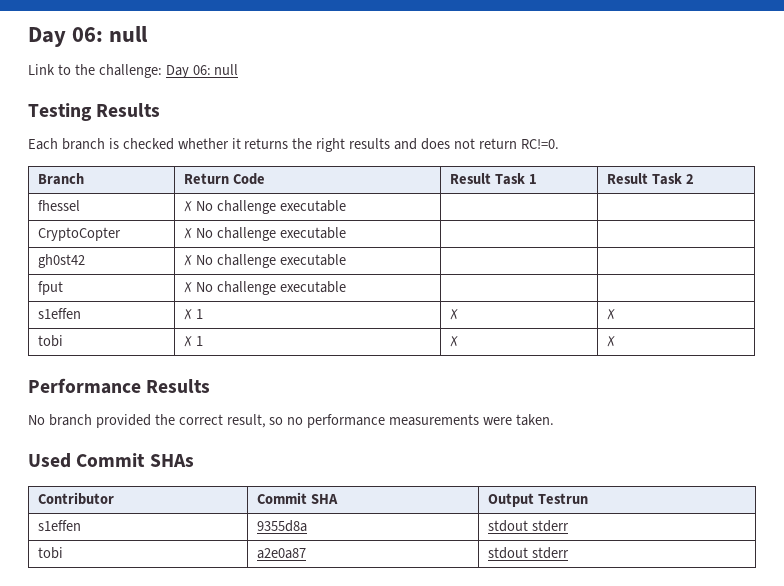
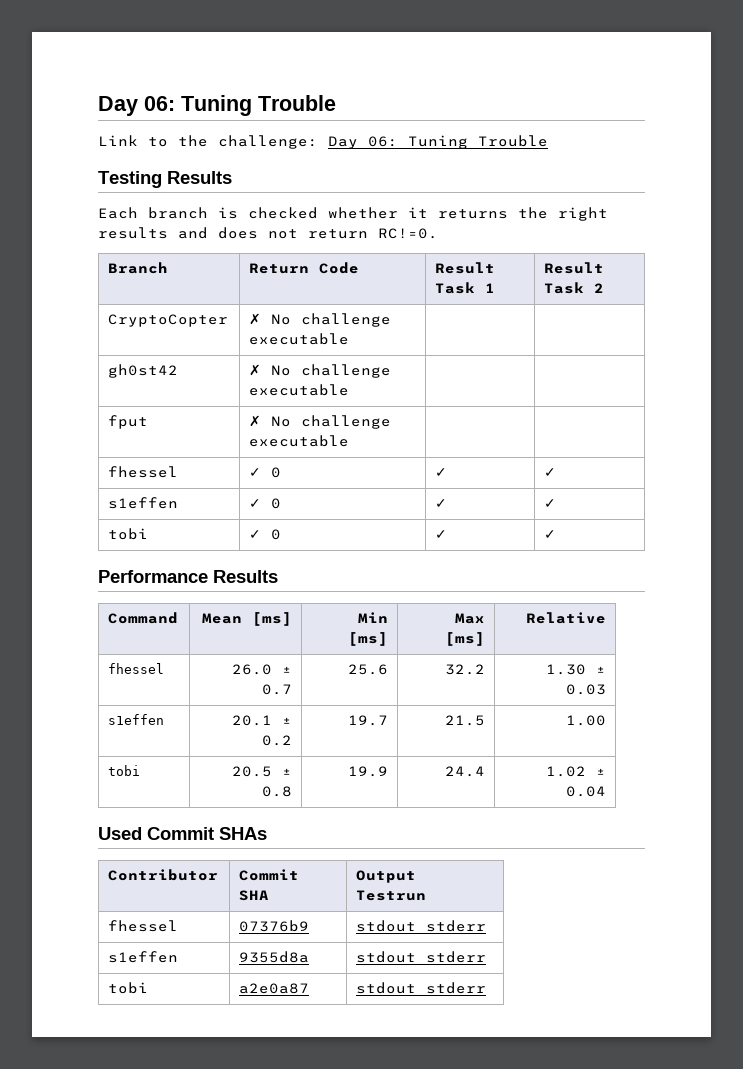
[28,26,149,47] Day 06: null -> [98,95,336,116] Day 06: Tuning Trouble
[214,64,239,75] null -> [408,135,548,149] Tuning Trouble
[38,200,81,211] [184,200,346,214] // fhessel | ✗ No challenge executable | | -> (605, 288) none
[38,308,82,319] [184,309,203,320] [450,309,459,320] [607,309,616,320] [38,335,64,347] [184,336,203,347] [450,336,459,347] [607,336,616,347] [28,378,211,394] [28,414,555,428] s1effen | ✗ 1 | ✗ | ✗ // tobi | ✗ 1 | ✗ | ✗ // Performance Results // No branch provided the correct result, so no performance measurements were taken. -> [108,466,179,478] [249,467,282,478] [435,468,448,477] [544,468,557,477] [108,497,179,509] [249,498,282,509] [435,499,448,508] [544,499,557,508] [108,528,149,540] [249,529,282,540] [435,530,448,539] [544,530,557,539] [98,570,278,583] [108,612,179,624] [201,612,292,626] [357,612,388,623] [347,632,388,646] [454,613,485,624] [444,632,485,646] [525,612,606,624] [108,663,165,674] [231,664,292,675] [261,684,292,695] [347,664,388,675] [444,664,485,675] [545,664,606,675] [565,684,606,695] [108,714,165,725] [231,715,292,726] [261,735,292,746] [347,715,388,726] [444,715,485,726] [565,715,606,726] [108,765,141,776] [231,766,292,777] [261,786,292,797] [347,766,388,777] [444,766,485,777] [545,766,606,777] [565,786,606,797] fhessel | ✓ 0 | ✓ | ✓ // s1effen | ✓ 0 | ✓ | ✓ // tobi | ✓ 0 | ✓ | ✓ // Performance Results // Command | Mean [ms] | Min [ms] | Max [ms] | Relative // fhessel | 26.0 ± 0.7 | 25.6 | 32.2 | 1.30 ± 0.03 // s1effen | 20.1 ± 0.2 | 19.7 | 21.5 | 1.00 // tobi | 20.5 ± 0.8 | 19.9 | 24.4 | 1.02 ± 0.04
(588, 498) none -> [108,920,179,932] [239,920,310,932] [356,920,487,932] // fhessel | 07376b9 | stdout stderr

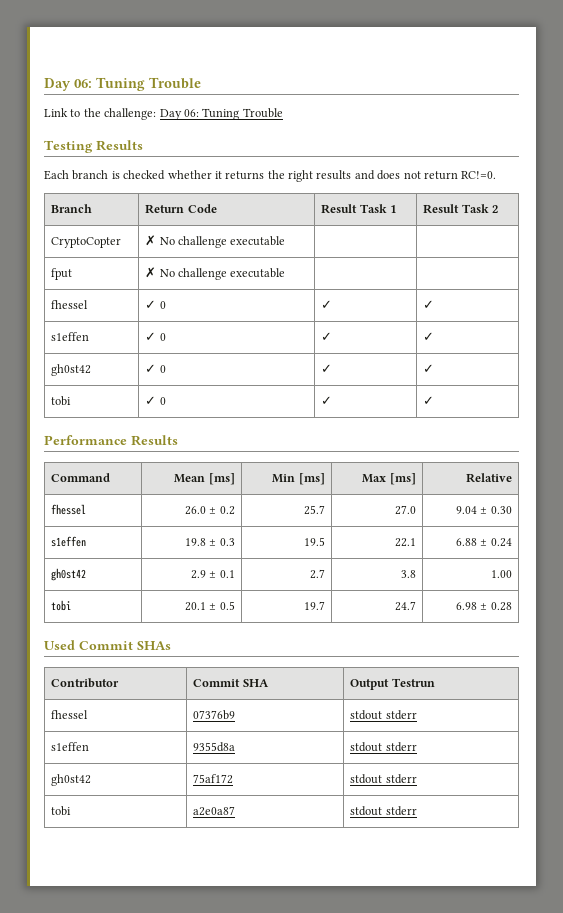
[108,364,179,378] [249,364,392,378] [249,384,350,396] // gh0st42 | ✗ No challenge executable | | -> (286, 241) none
(557, 503) none -> [51,364,92,376] [145,364,166,373] [321,364,333,373] [423,364,435,373] // gh0st42 | ✓ 0 | ✓ | ✓
[261,684,292,695] [347,664,388,675] [444,664,485,675] [545,664,606,675] [565,684,606,695] [108,714,165,725] [231,715,292,726] [261,735,292,746] [347,715,388,726] [444,715,485,726] [565,715,606,726] [108,765,141,776] [231,766,292,777] [261,786,292,797] [347,766,388,777] [444,766,485,777] [545,766,606,777] [565,786,606,797] 0.7 | 25.6 | 32.2 | 1.30 ± 0.03 // s1effen | 20.1 ± 0.2 | 19.7 | 21.5 | 1.00 // tobi | 20.5 ± 0.8 | 19.9 | 24.4 | 1.02 ± 0.04 -> [219,506,235,515] [303,505,325,515] [394,505,416,515] [456,506,512,514] [51,536,87,547] [185,538,235,546] [303,537,325,546] [394,538,416,547] [456,538,512,547] [51,568,87,581] [191,570,235,579] [309,569,325,579] [400,570,416,578] [490,570,512,578] [51,600,72,611] [185,601,235,611] [303,601,325,610] [394,601,416,611] [456,602,512,611] 0.2 | 25.7 | 27.0 | 9.04 ± 0.30 // s1effen | 19.8 ± 0.3 | 19.5 | 22.1 | 6.88 ± 0.24 // gh0st42 | 2.9 ± 0.1 | 2.7 | 3.8 | 1.00 // tobi | 20.1 ± 0.5 | 19.7 | 24.7 | 6.98 ± 0.28
(487, 957) none -> [51,774,92,786] [193,774,234,784] [350,774,417,784] // gh0st42 | 75af172 | stdout stderr

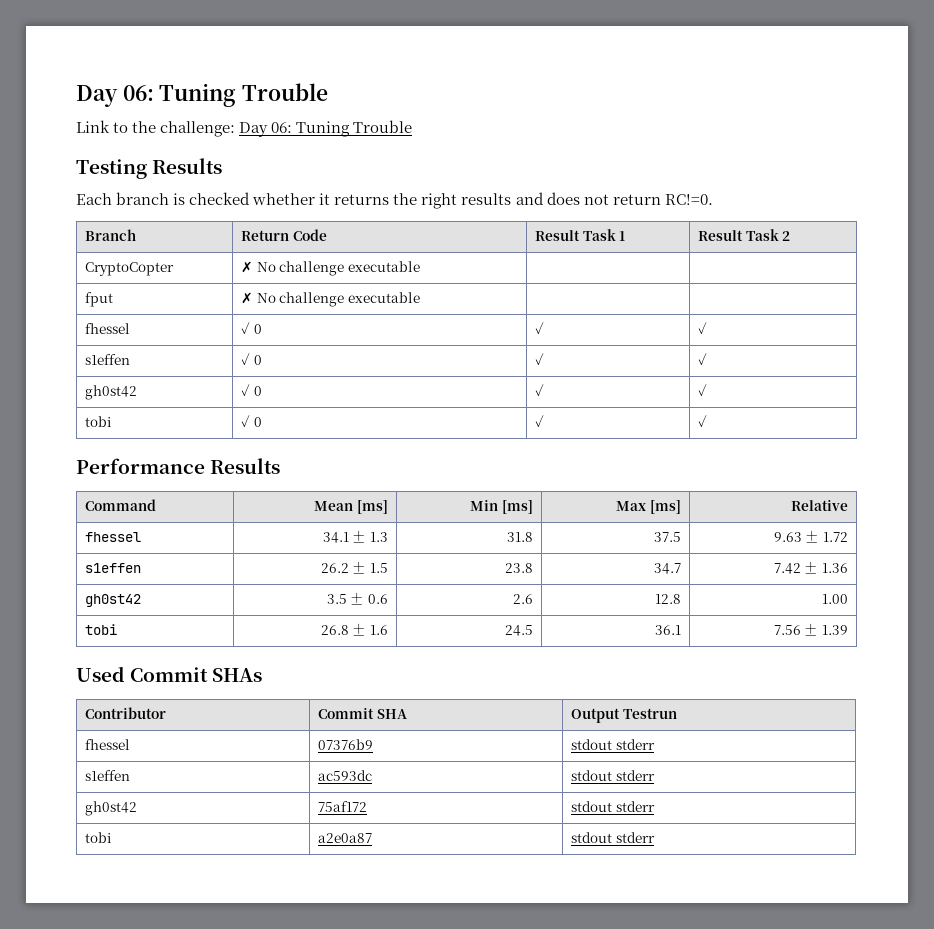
[185,506,235,515] [303,505,325,515] [394,505,416,515] [456,506,512,514] [51,536,87,547] [185,538,235,546] [303,537,325,546] [394,538,416,547] [456,538,512,547] [51,568,87,581] [191,570,235,579] [309,569,325,579] [400,570,416,578] [490,570,512,578] [51,600,72,611] [185,601,235,611] [303,601,325,610] [394,601,416,611] [456,602,512,611] 26.0 ± 0.2 | 25.7 | 27.0 | 9.04 ± 0.30 // s1effen | 19.8 ± 0.3 | 19.5 | 22.1 | 6.88 ± 0.24 // gh0st42 | 2.9 ± 0.1 | 2.7 | 3.8 | 1.00 // tobi | 20.1 ± 0.5 | 19.7 | 24.7 | 6.98 ± 0.28 -> [322,530,388,543] [506,532,533,542] [653,532,681,542] [773,530,848,543] [85,563,142,573] [320,561,388,574] [504,563,533,573] [653,563,681,574] [773,561,848,574] [85,594,142,607] [326,592,388,605] [512,594,533,604] [654,594,681,604] [821,594,848,604] [85,624,118,635] [320,623,388,636] [504,625,533,636] [654,625,681,635] [773,623,848,636] 34.1 ± 1.3 | 31.8 | 37.5 | 9.63 ± 1.72 // s1effen | 26.2 ± 1.5 | 23.8 | 34.7 | 7.42 ± 1.36 // gh0st42 | 3.5 ± 0.6 | 2.6 | 12.8 | 1.00 // tobi | 26.8 ± 1.6 | 24.5 | 36.1 | 7.56 ± 1.39
[193,742,236,752] 9355d8a -> [318,770,373,781] ac593dc

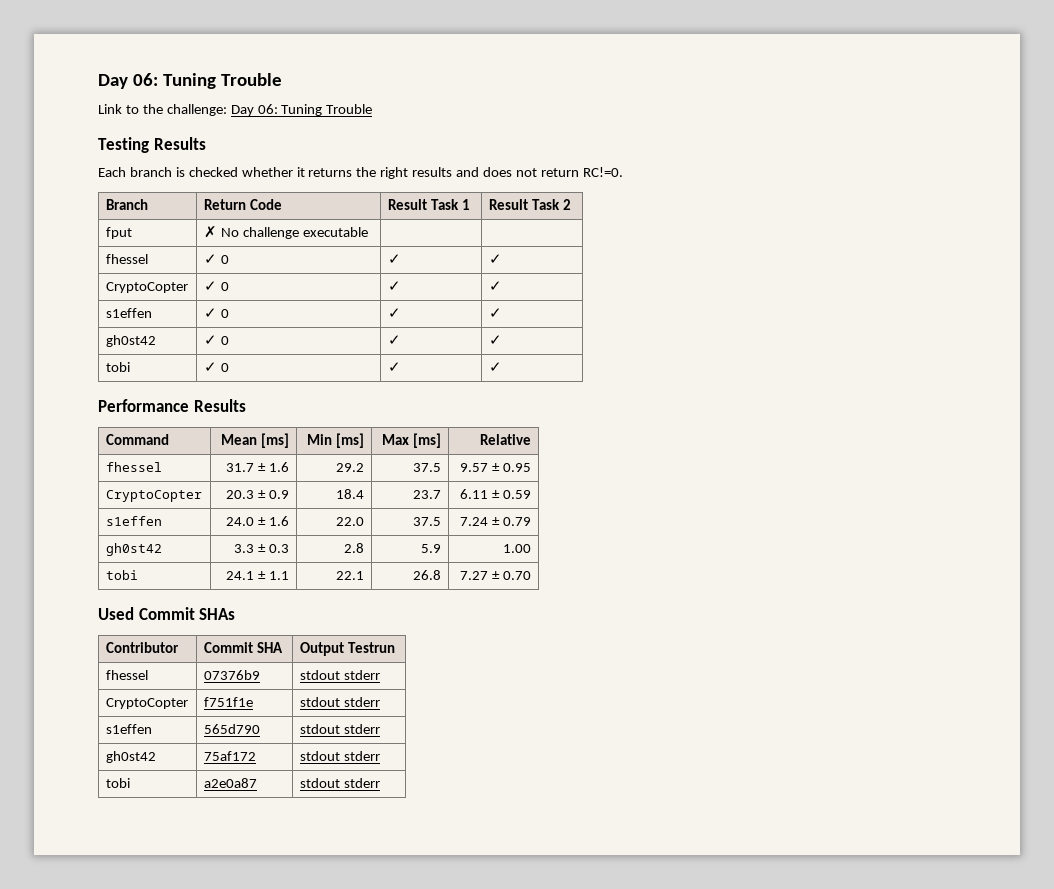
[85,262,175,276] [241,261,421,276] // CryptoCopter | ✗ No challenge executable | | -> (571, 204) none
(708, 328) none -> [105,282,188,293] [203,281,229,291] [387,281,401,291] [488,281,502,291] // CryptoCopter | ✓ 0 | ✓ | ✓
[322,530,388,543] [506,532,533,542] [653,532,681,542] [773,530,848,543] [85,563,142,573] [320,561,388,574] [504,563,533,573] [653,563,681,574] [773,561,848,574] [85,594,142,607] [326,592,388,605] [512,594,533,604] [654,594,681,604] [821,594,848,604] [85,624,118,635] [320,623,388,636] [504,625,533,636] [654,625,681,635] [773,623,848,636] 34.1 ± 1.3 | 31.8 | 37.5 | 9.63 ± 1.72 // s1effen | 26.2 ± 1.5 | 23.8 | 34.7 | 7.42 ± 1.36 // gh0st42 | 3.5 ± 0.6 | 2.6 | 12.8 | 1.00 // tobi | 26.8 ± 1.6 | 24.5 | 36.1 | 7.56 ± 1.39 -> [226,462,290,472] [336,463,365,472] [413,463,442,472] [460,463,532,472] [105,490,202,502] [226,490,290,499] [336,489,365,499] [413,490,442,499] [460,489,532,499] [105,516,162,526] [226,516,290,526] [336,517,365,526] [413,517,442,526] [460,517,532,526] [105,543,162,556] [234,544,290,553] [344,543,365,553] [421,544,442,553] [503,544,532,553] [105,570,138,580] [226,571,290,580] [336,571,365,580] [413,570,442,580] [460,571,532,580] 31.7 ± 1.6 | 29.2 | 37.5 | 9.57 ± 0.95 // CryptoCopter | 20.3 ± 0.9 | 18.4 | 23.7 | 6.11 ± 0.59 // s1effen | 24.0 ± 1.6 | 22.0 | 37.5 | 7.24 ± 0.79 // gh0st42 | 3.3 ± 0.3 | 2.8 | 5.9 | 1.00 // tobi | 24.1 ± 1.1 | 22.1 | 26.8 | 7.27 ± 0.70
[85,770,131,781] [318,770,373,781] // s1effen | ac593dc -> [105,698,188,709] [203,697,253,707] [299,697,380,707] [105,724,152,734] [203,724,260,734] // CryptoCopter | f751f1e | stdout stderr // s1effen | 565d790

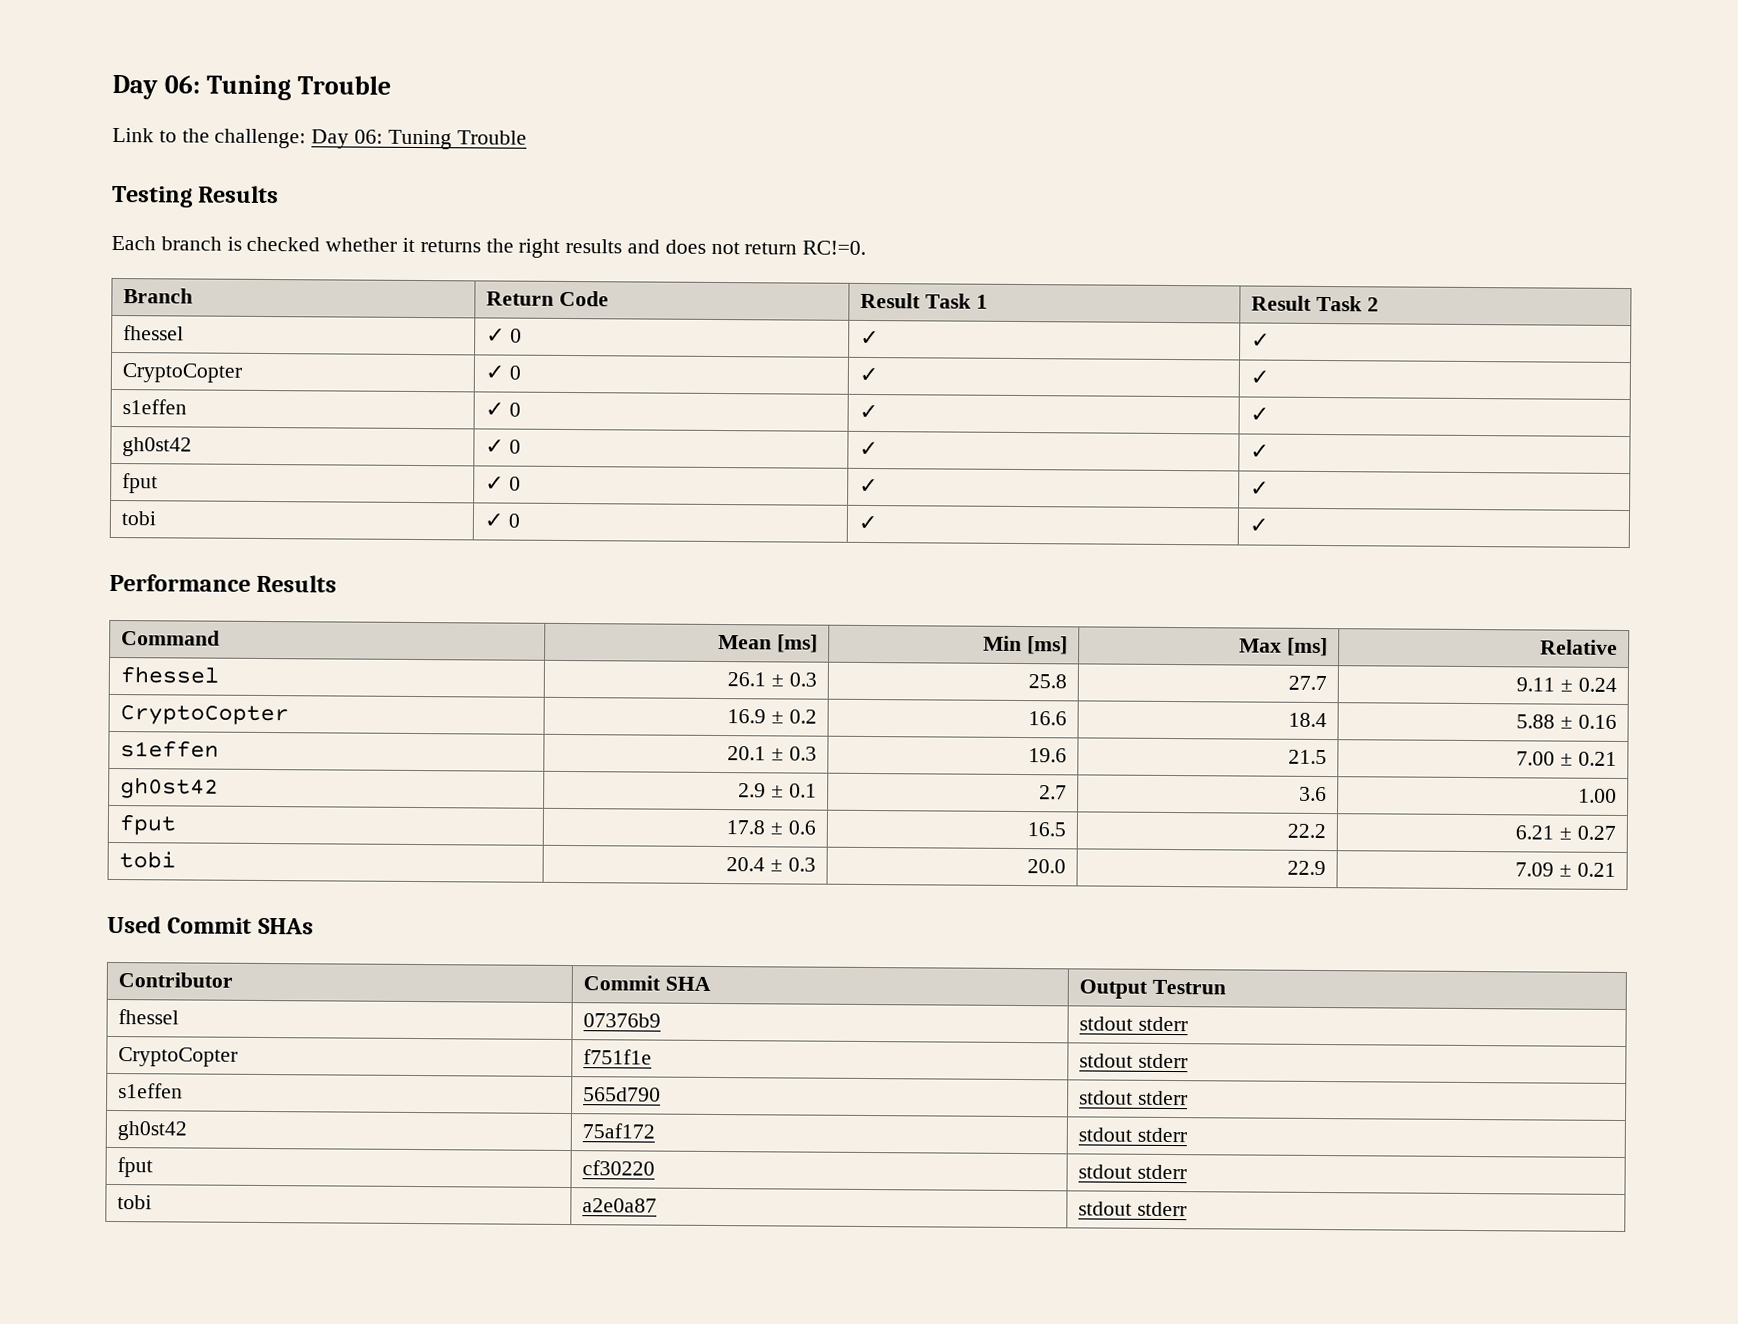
[105,227,132,239] [203,226,368,239] // fput | ✗ No challenge executable | | -> (1380, 304) none
(502, 340) none -> [122,473,159,494] [485,476,522,491] [859,478,879,494] [1250,481,1270,496] // fput | ✓ 0 | ✓ | ✓
[226,462,290,472] [336,463,365,472] [413,463,442,472] [460,463,532,472] [105,490,202,502] [226,490,290,499] [336,489,365,499] [413,490,442,499] [460,489,532,499] [105,516,162,526] [226,516,290,526] [336,517,365,526] [413,517,442,526] [460,517,532,526] [105,543,162,556] [234,544,290,553] [344,543,365,553] [421,544,442,553] [503,544,532,553] [105,570,138,580] [226,571,290,580] [336,571,365,580] [413,570,442,580] [460,571,532,580] 31.7 ± 1.6 | 29.2 | 37.5 | 9.57 ± 0.95 // CryptoCopter | 20.3 ± 0.9 | 18.4 | 23.7 | 6.11 ± 0.59 // s1effen | 24.0 ± 1.6 | 22.0 | 37.5 | 7.24 ± 0.79 // gh0st42 | 3.3 ± 0.3 | 2.8 | 5.9 | 1.00 // tobi | 24.1 ± 1.1 | 22.1 | 26.8 | 7.27 ± 0.70 -> [726,672,817,687] [1027,674,1067,689] [1287,675,1327,691] [1515,677,1617,692] [120,705,290,726] [726,709,817,724] [1027,711,1067,726] [1287,712,1327,728] [1515,714,1617,729] [120,740,220,758] [726,746,817,761] [1027,748,1067,763] [1287,749,1327,765] [1515,751,1617,766] [120,777,220,799] [737,783,817,798] [1038,785,1067,800] [1298,786,1327,802] [1577,788,1617,803] [119,814,177,836] [725,820,816,835] [1026,822,1066,837] [1286,823,1326,839] [1514,825,1616,840] [119,851,177,869] [725,857,816,872] [1026,859,1066,874] [1286,860,1326,876] [1514,862,1616,877] 26.1 ± 0.3 | 25.8 | 27.7 | 9.11 ± 0.24 // CryptoCopter | 16.9 ± 0.2 | 16.6 | 18.4 | 5.88 ± 0.16 // s1effen | 20.1 ± 0.3 | 19.6 | 21.5 | 7.00 ± 0.21 // gh0st42 | 2.9 ± 0.1 | 2.7 | 3.6 | 1.00 // fput | 17.8 ± 0.6 | 16.5 | 22.2 | 6.21 ± 0.27 // tobi | 20.4 ± 0.3 | 20.0 | 22.9 | 7.09 ± 0.21
(380, 756) none -> [117,1157,154,1178] [582,1160,656,1176] [1078,1164,1188,1180] // fput | cf30220 | stdout stderr

